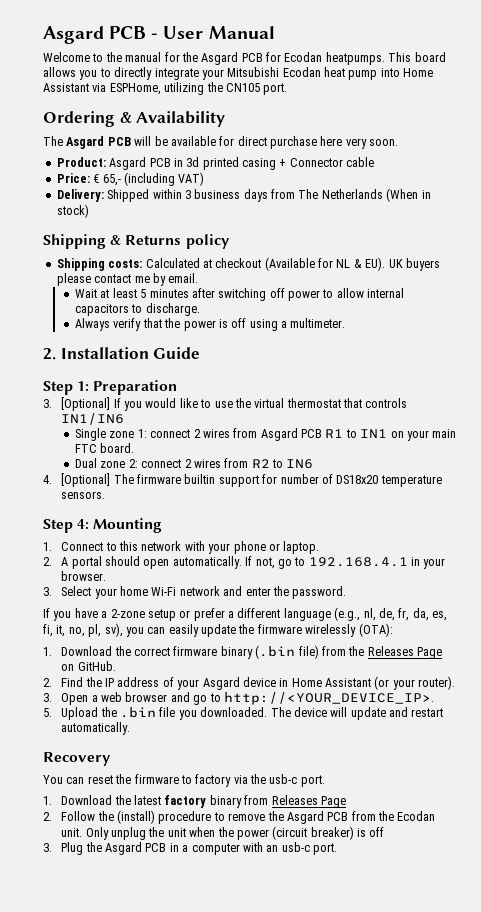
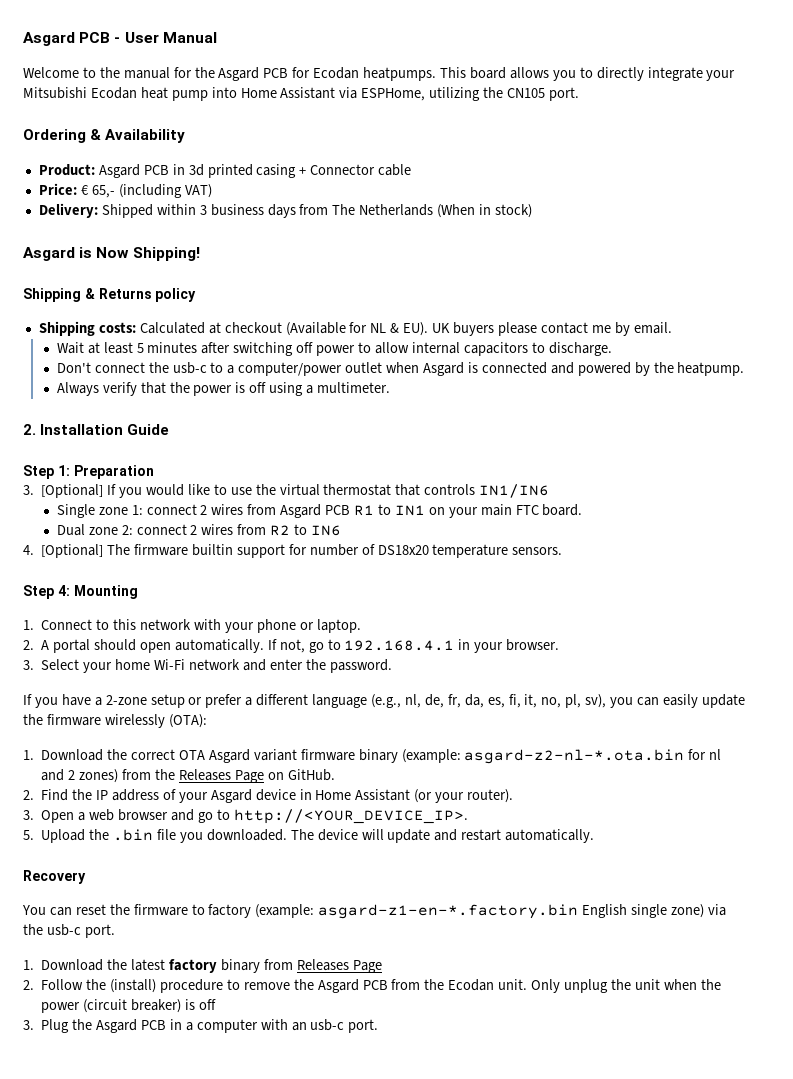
[43,136,399,149] // The Asgard PCB will be available for direct purchase here very soon. -> (186, 136) none
(89, 211) none -> [23,247,200,261] // Asgard is Now Shipping!
(200, 309) none -> [56,362,745,376] // Don't connect the usb-c to a computer/power outlet when Asgard is connected and powered by the heatpump.
[173,645,319,659] firmware binary (.bin file) -> [178,749,722,764] [41,769,119,783] OTA Asgard variant firmware binary (example: asgard-z2-nl-*.ota.bin for nl and 2 zones)
(232, 780) none -> [255,904,705,919] (example: asgard-z1-en-*.factory.bin English single zone)

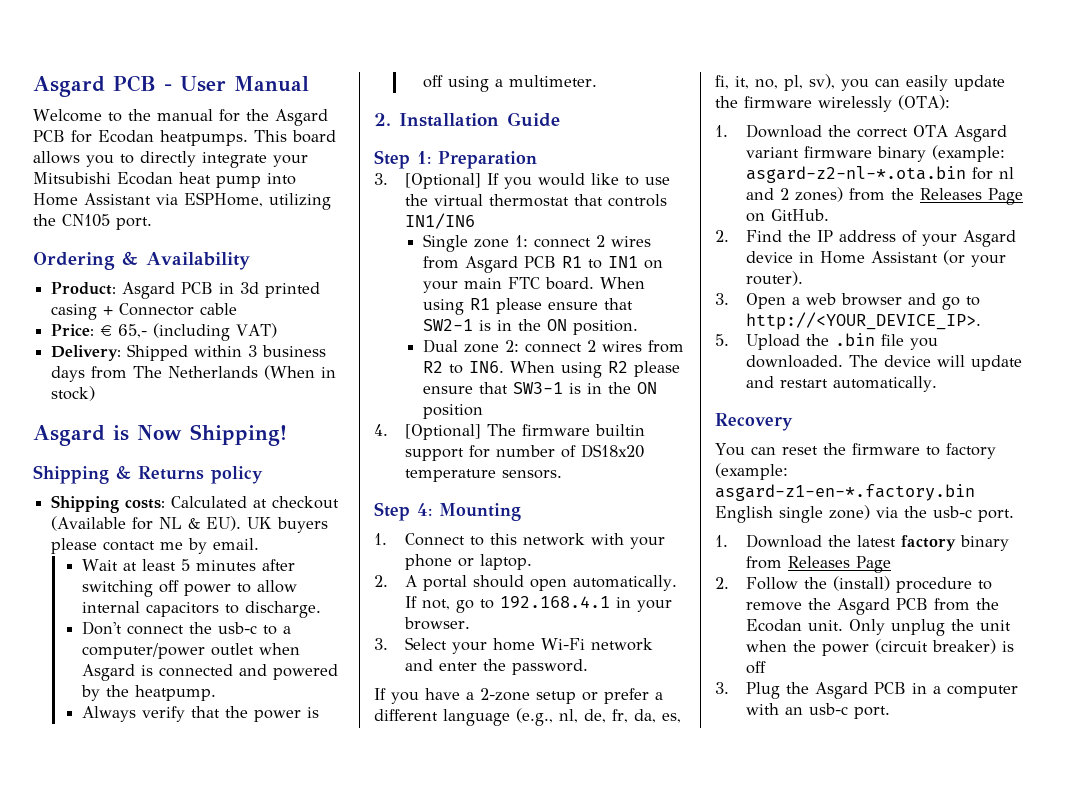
(583, 510) none -> [600,277,646,289] [423,298,634,315] [423,319,639,335] When using R1 please ensure that SW2-1 is in the ON position.
[311,525,342,536] IN6 -> [469,361,681,378] [423,382,658,394] [423,404,484,419] IN6. When using R2 please ensure that SW3-1 is in the ON position

